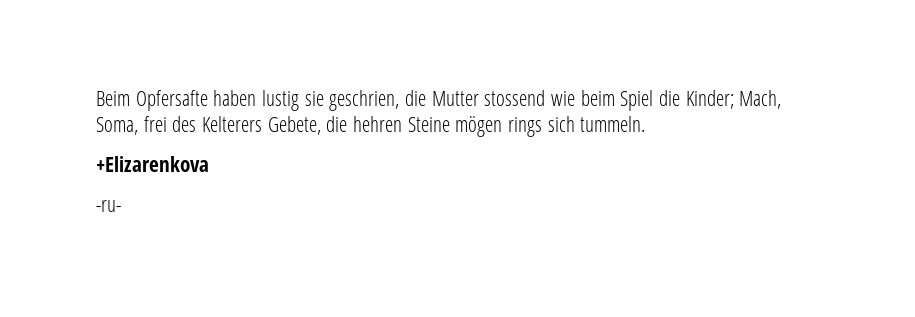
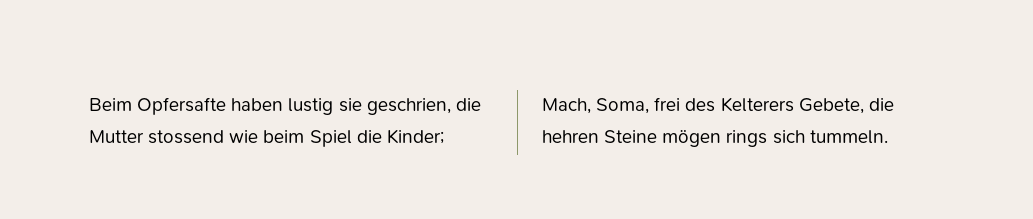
[96,156,209,172] [96,200,121,212] // +Elizarenkova // -ru- -> (888, 137) none

